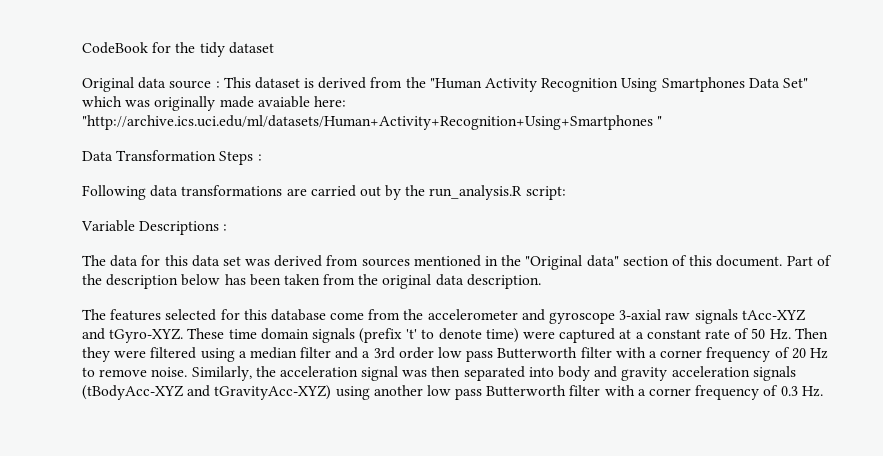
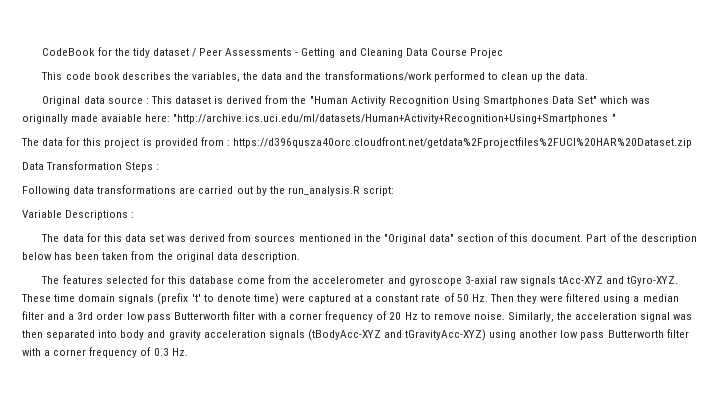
(274, 48) none -> [191,48,503,58] [41,71,589,82] / Peer Assessments - Getting and Cleaning Data Course Projec // This code book describes the variables, the data and the transformations/work performed to clean up the data.
(663, 121) none -> [21,137,692,148] // The data for this project is provided from : https://d396qusza40orc.cloudfront.net/getdata%2Fprojectfiles%2FUCI%20HAR%20Dataset.zip

